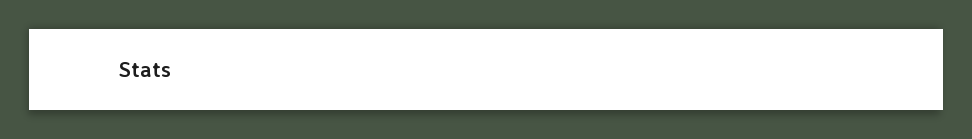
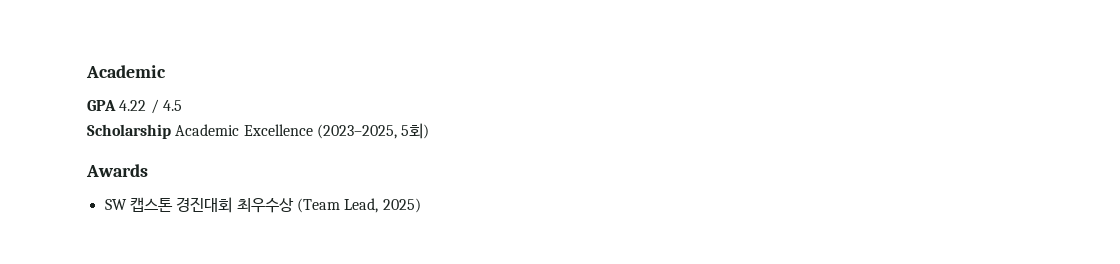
[118,62,171,77] Stats -> [86,65,166,78] [87,99,182,114] [87,123,430,139] [86,164,148,177] [104,197,421,213] Academic // GPA 4.22 / 4.5 // Scholarship Academic Excellence (2023–2025, 5회) // Awards // SW 캡스톤 경진대회 최우수상 (Team Lead, 2025)

